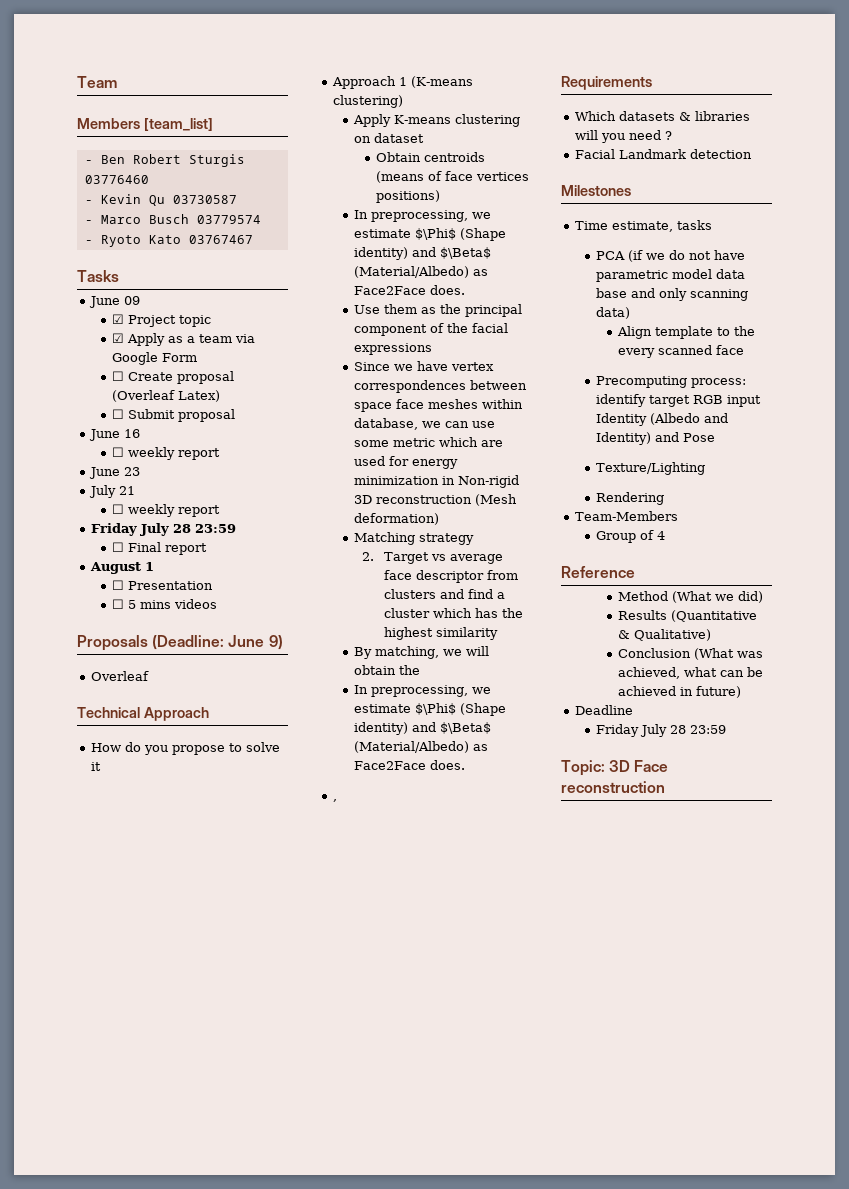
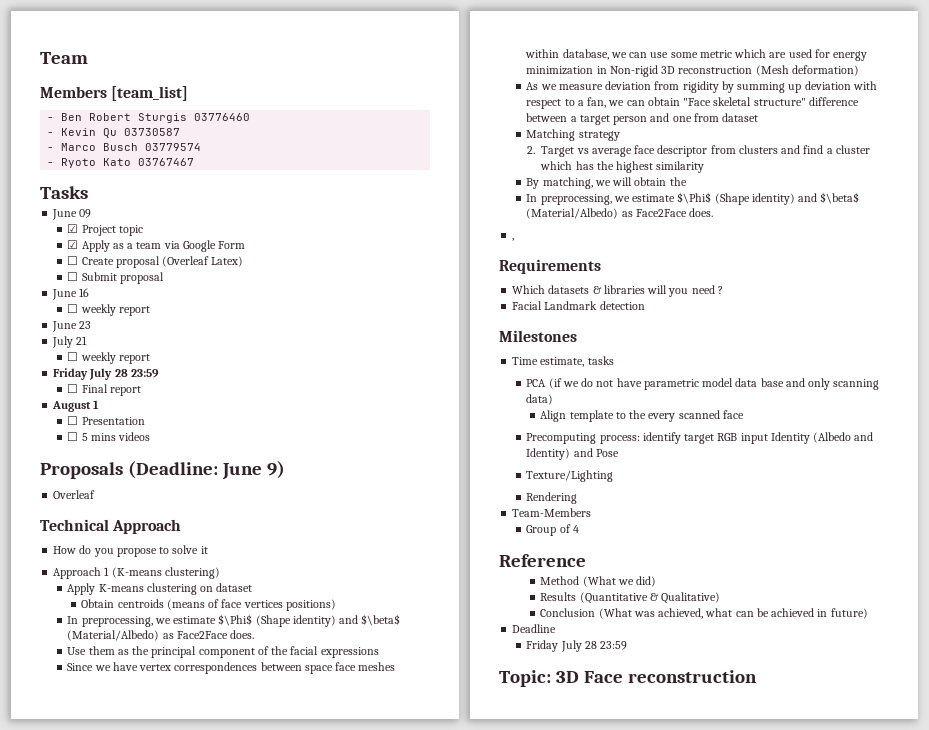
[440,247,492,259] $\Beta$ -> [361,614,401,626] $\beta$
(440, 519) none -> [526,81,877,93] [526,97,859,109] [526,113,759,125] // As we measure deviation from rigidity by summing up deviation with respect to a fan, we can obtain "Face skeletal structure" difference between a target person and one from dataset
[440,722,492,734] $\Beta$ -> [820,192,860,204] $\beta$

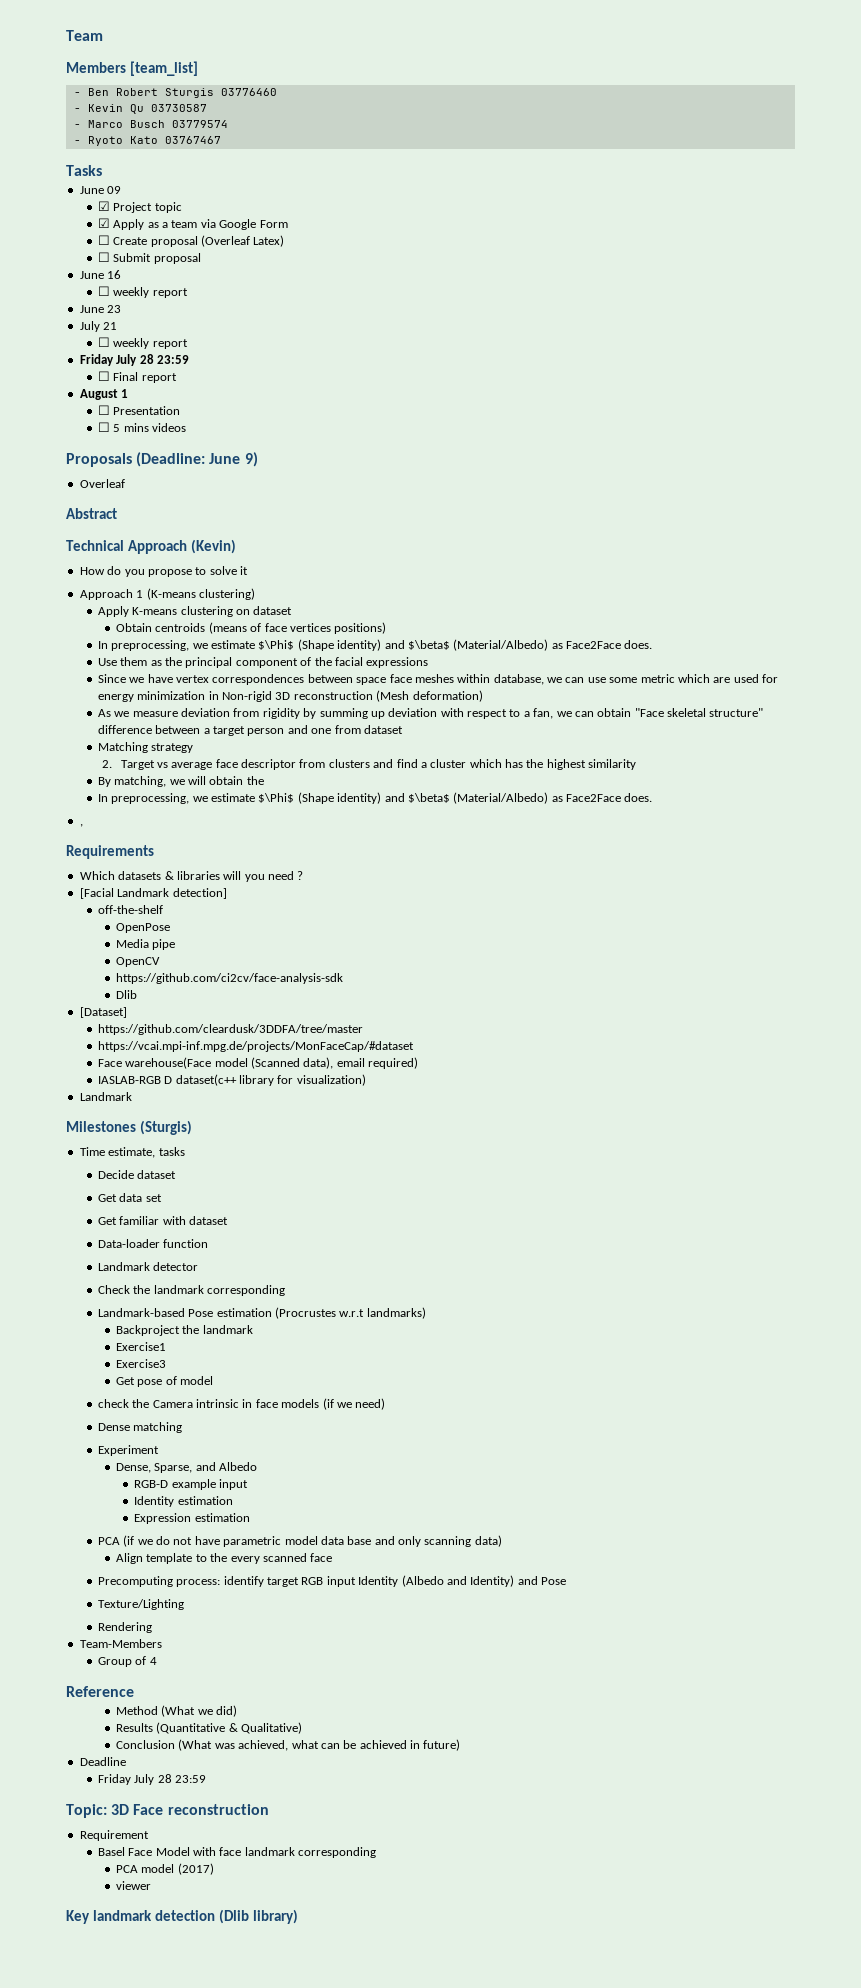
(96, 494) none -> [66,508,117,519] // Abstract
(182, 526) none -> [190,539,236,554] (Kevin)
[512,301,645,310] Facial Landmark detection -> [79,888,227,899] [97,905,163,914] [116,923,171,933] [116,939,176,950] [116,957,161,967] [116,973,344,984] [116,990,138,999] [79,1007,127,1018] [97,1024,363,1035] [97,1041,414,1052] [97,1057,419,1069] [97,1074,366,1086] [79,1092,132,1101] [Facial Landmark detection] // off-the-shelf // OpenPose // Media pipe // OpenCV // https://github.com/ci2cv/face-analysis-sdk // Dlib // [Dataset] // https://github.com/cleardusk/3DDFA/tree/master // https://vcai.mpi-inf.mpg.de/projects/MonFaceCap/#dataset // Face warehouse(Face model (Scanned data), email required) // IASLAB-RGB D dataset(c++ library for visualization) // Landmark
(577, 336) none -> [139,1120,192,1135] (Sturgis)
(614, 360) none -> [97,1170,177,1179] [97,1193,162,1202] [97,1216,229,1225] [97,1239,209,1248] [97,1262,199,1271] [97,1285,286,1296] [97,1307,426,1319] [116,1325,253,1336] [116,1342,167,1351] [116,1359,167,1368] [116,1376,214,1387] [97,1398,386,1410] [97,1422,183,1433] [97,1445,159,1456] [116,1462,258,1473] [134,1479,249,1490] [134,1496,233,1507] [134,1513,250,1524] // Decide dataset // Get data set // Get familiar with dataset // Data-loader function // Landmark detector // Check the landmark corresponding // Landmark-based Pose estimation (Procrustes w.r.t landmarks) // Backproject the landmark // Exercise1 // Exercise3 // Get pose of model // check the Camera intrinsic in face models (if we need) // Dense matching // Experiment // Dense, Sparse, and Albedo // RGB-D example input // Identity estimation // Expression estimation
(757, 676) none -> [79,1830,149,1841] [97,1847,377,1858] [116,1863,214,1875] [116,1881,152,1890] [66,1909,298,1924] // Requirement // Basel Face Model with face landmark corresponding // PCA model (2017) // viewer // Key landmark detection (Dlib library)

